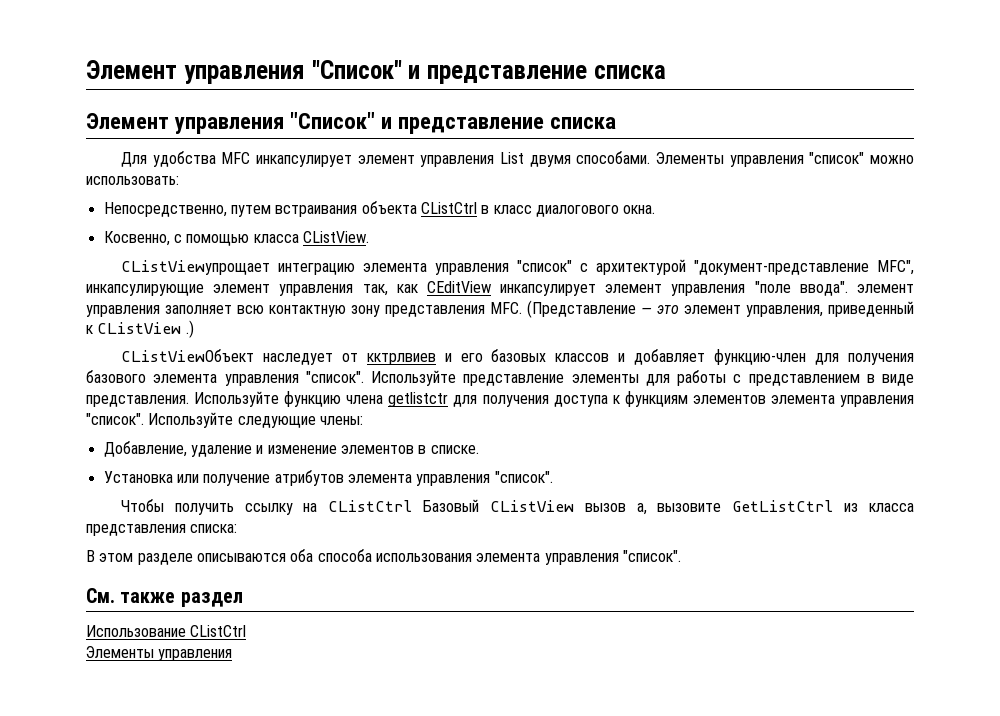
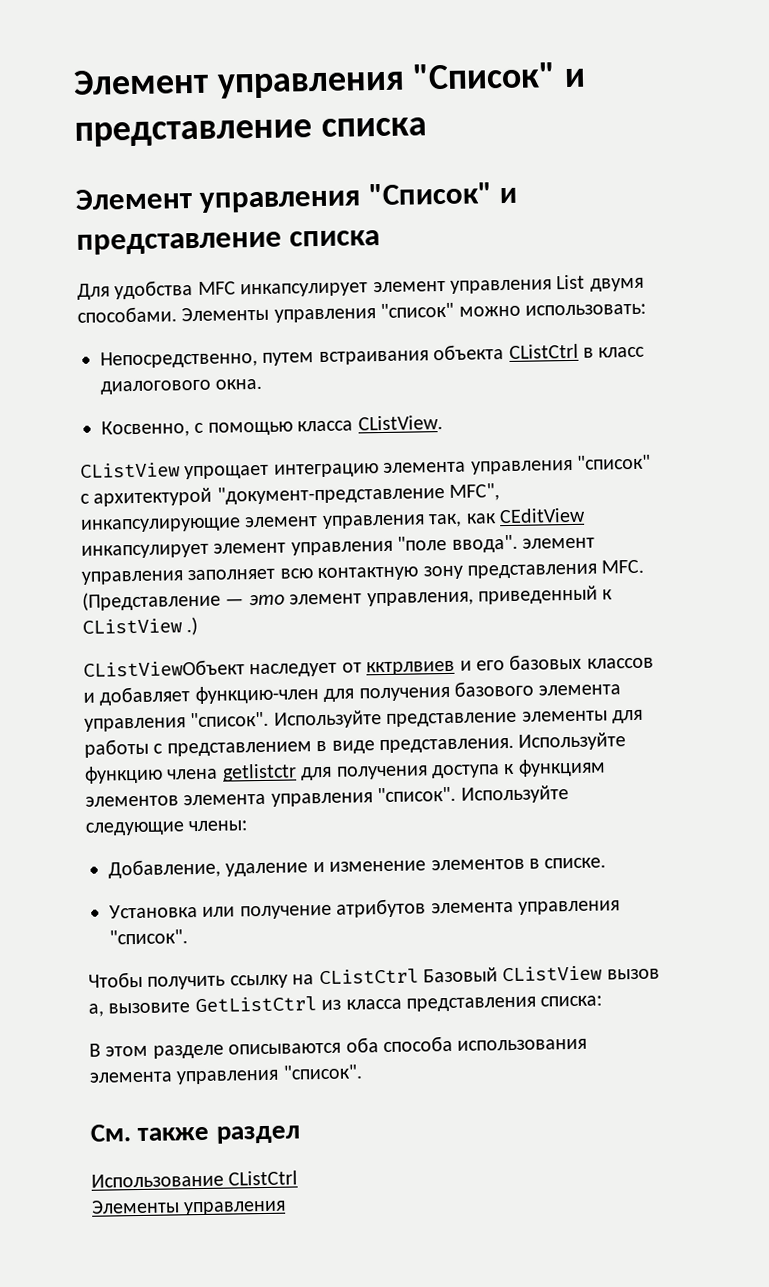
[120,260,270,275] CListViewупрощает -> [80,462,270,480] CListView упрощает

